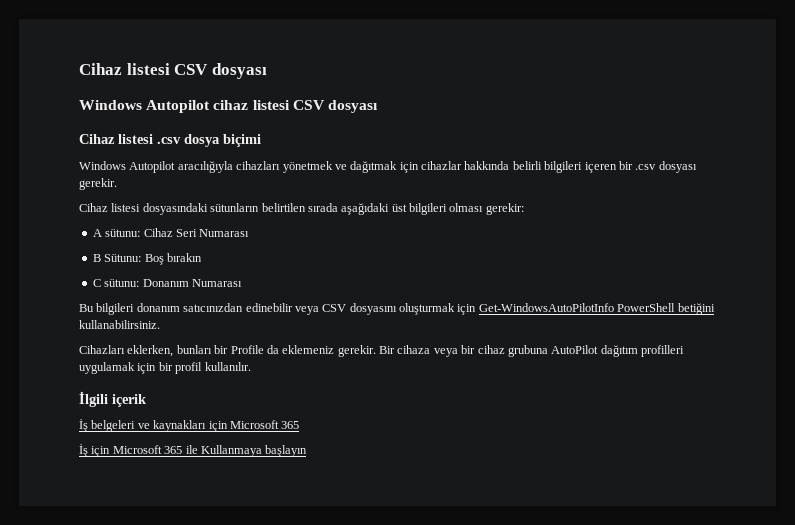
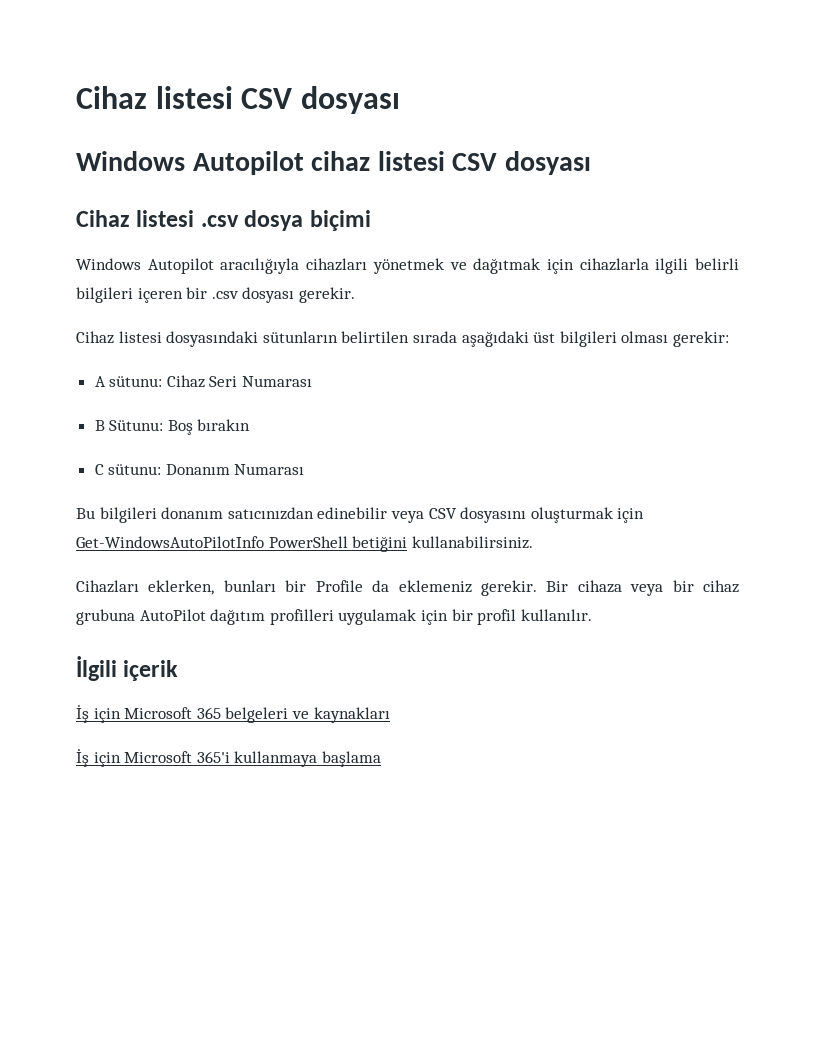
[421,161,510,170] cihazlar hakkında -> [579,258,689,274] cihazlarla ilgili
(88, 425) none -> [93,707,221,723] için Microsoft 365
[208,420,300,432] [79,444,308,457] için Microsoft 365 // İş için Microsoft 365 ile Kullanmaya başlayın -> [76,749,381,767] // İş için Microsoft 365'i kullanmaya başlama

